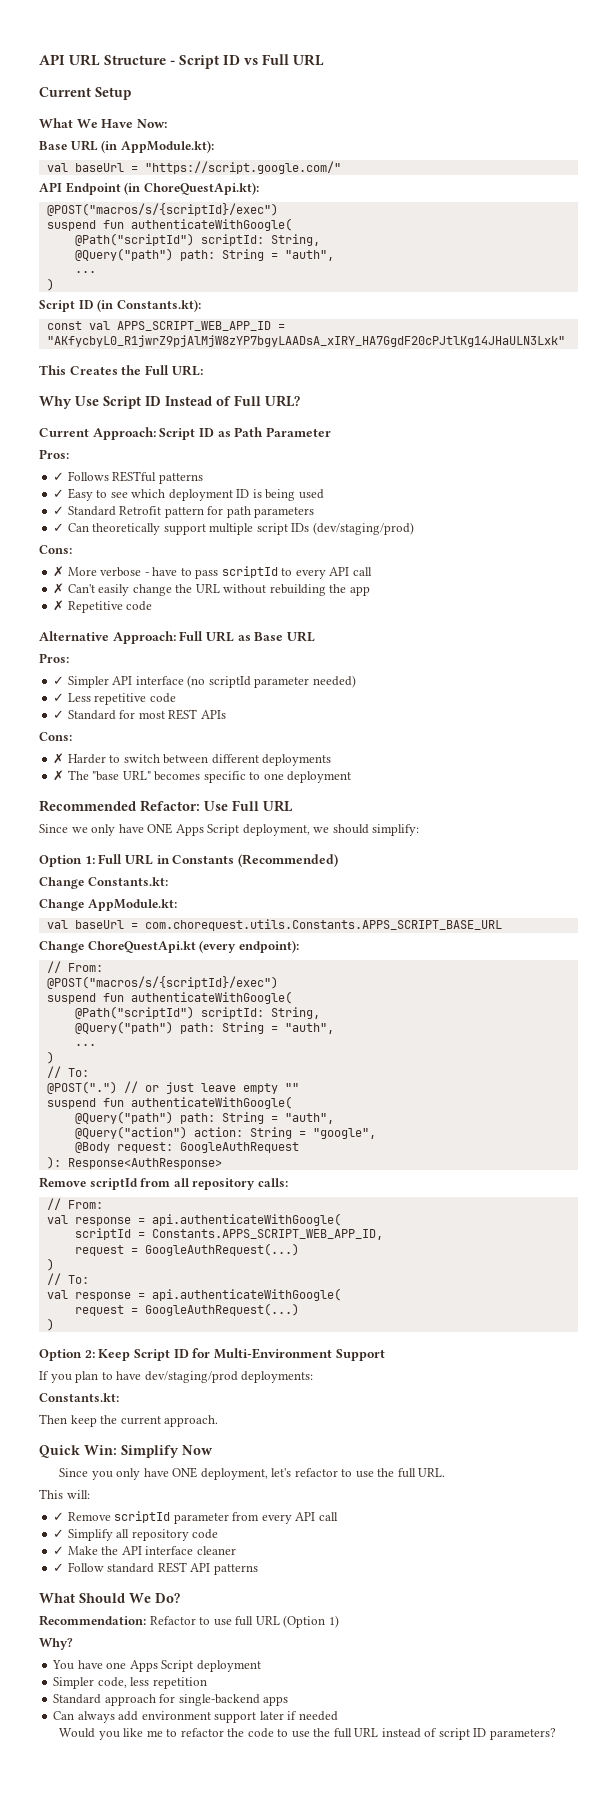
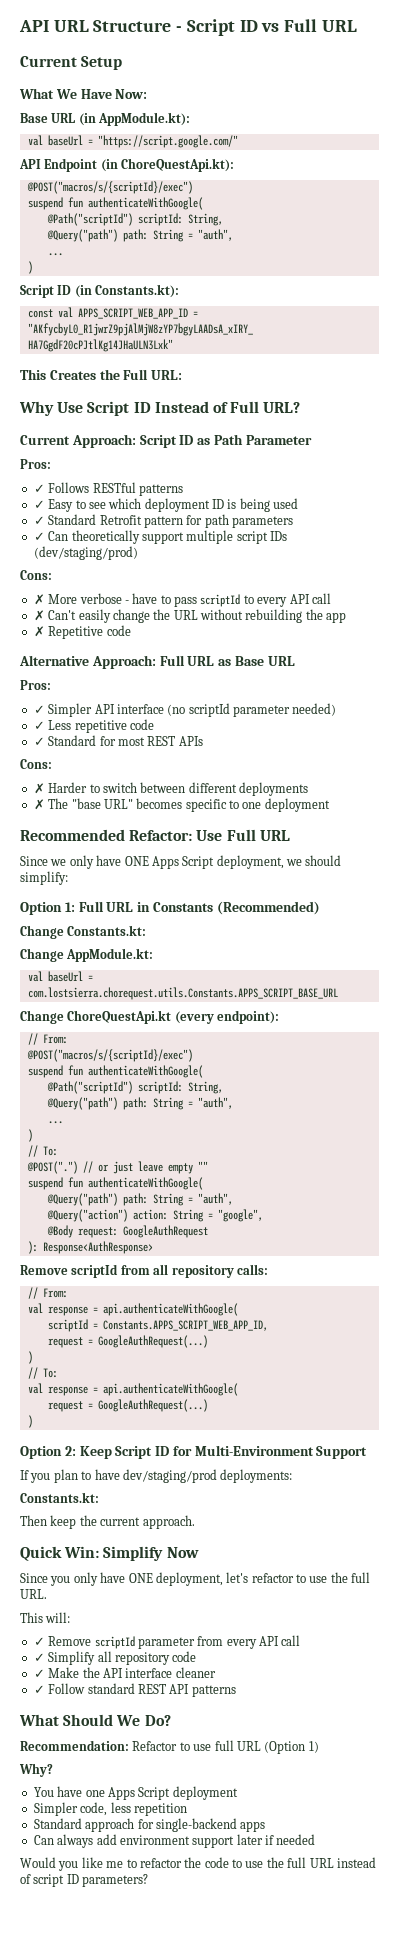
[144,919,502,931] com.chorequest.utils.Constants.APPS_SCRIPT_BASE_URL -> [27,987,338,1000] com.lostsierra.chorequest.utils.Constants.APPS_SCRIPT_BASE_URL

